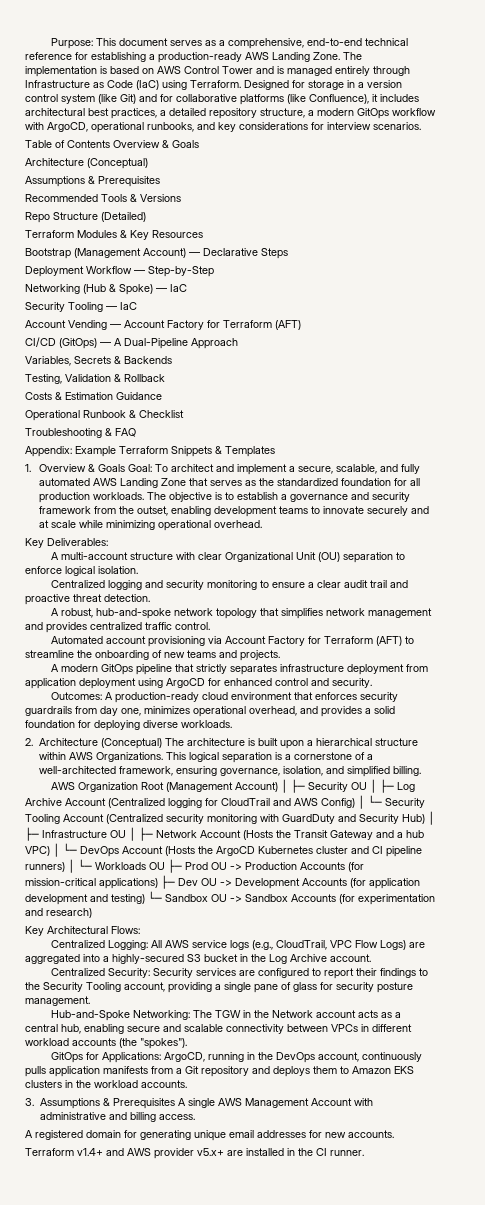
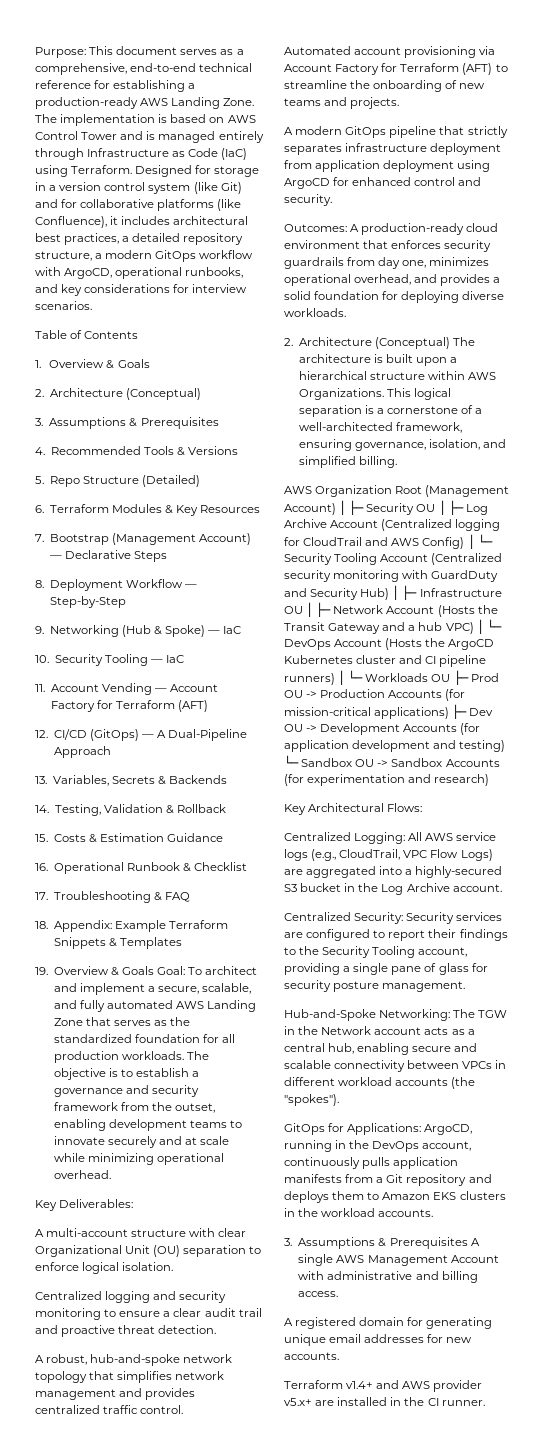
(110, 144) none -> [35,360,41,368] // 1.
(199, 144) none -> [35,389,44,397] 2.
(148, 163) none -> [35,418,43,426] 3.
(160, 181) none -> [35,447,45,455] 4.
(181, 198) none -> [35,476,44,484] 5.
(146, 217) none -> [35,505,44,513] 6.
(203, 234) none -> [35,534,44,542] 7.
(288, 253) none -> [35,580,44,588] 8.
(214, 271) none -> [35,626,44,634] 9.
(187, 288) none -> [35,655,49,663] 10.
(137, 306) none -> [35,684,45,692] 11.
(301, 325) none -> [35,730,48,738] 12.
(238, 343) none -> [35,776,47,784] 13.
(172, 360) none -> [35,805,49,813] 14.
(165, 378) none -> [35,834,48,842] 15.
(162, 396) none -> [35,863,48,871] 16.
(184, 414) none -> [35,892,48,900] 17.
(136, 432) none -> [35,921,48,929] 18.
[25,464,31,472] 1. -> [35,967,48,975] 19.

